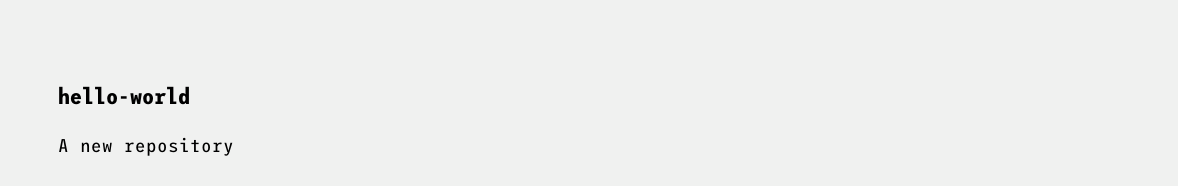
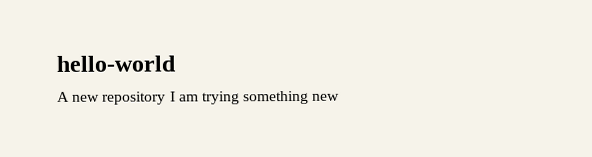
(234, 146) none -> [169,90,341,105] I am trying something new

